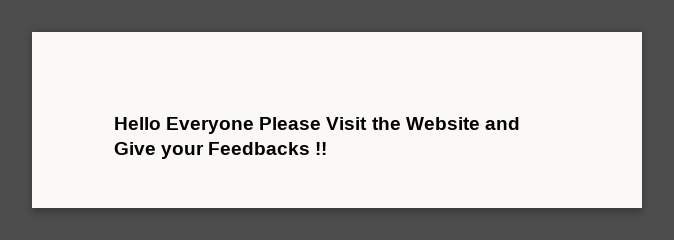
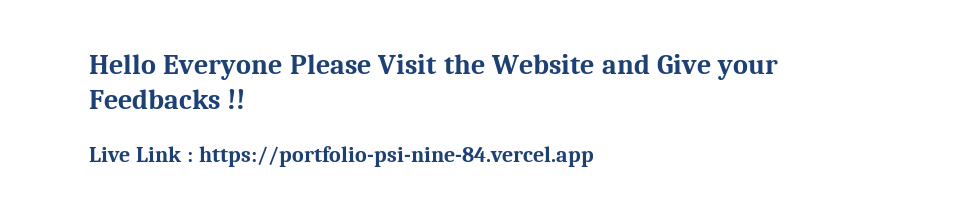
(328, 148) none -> [89,146,594,167] // Live Link : https://portfolio-psi-nine-84.vercel.app

